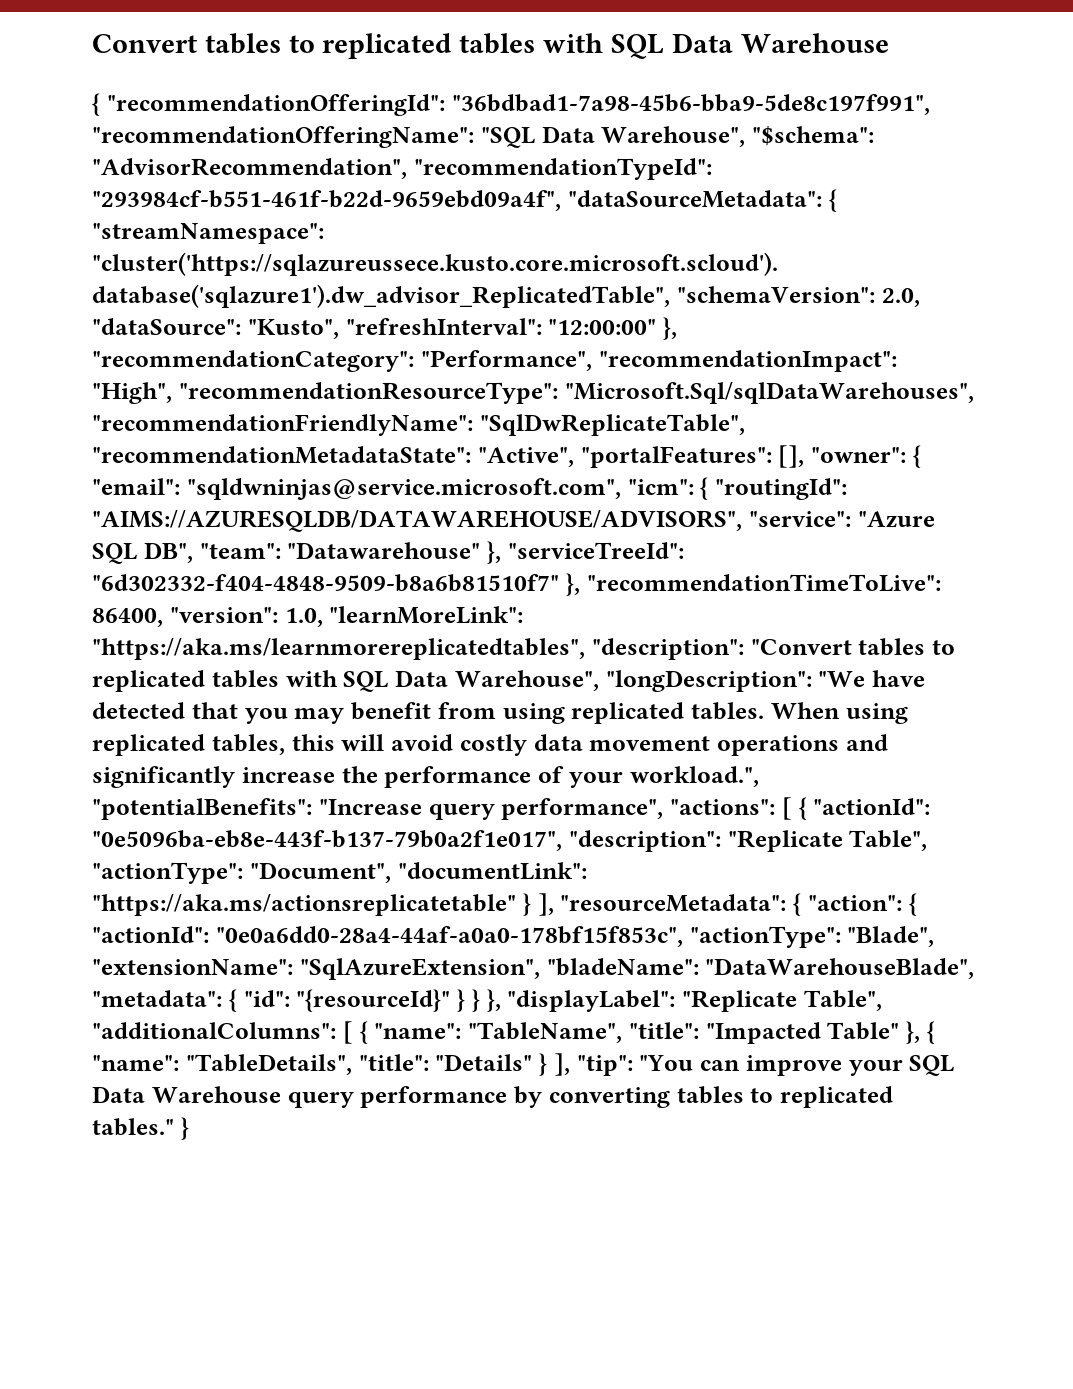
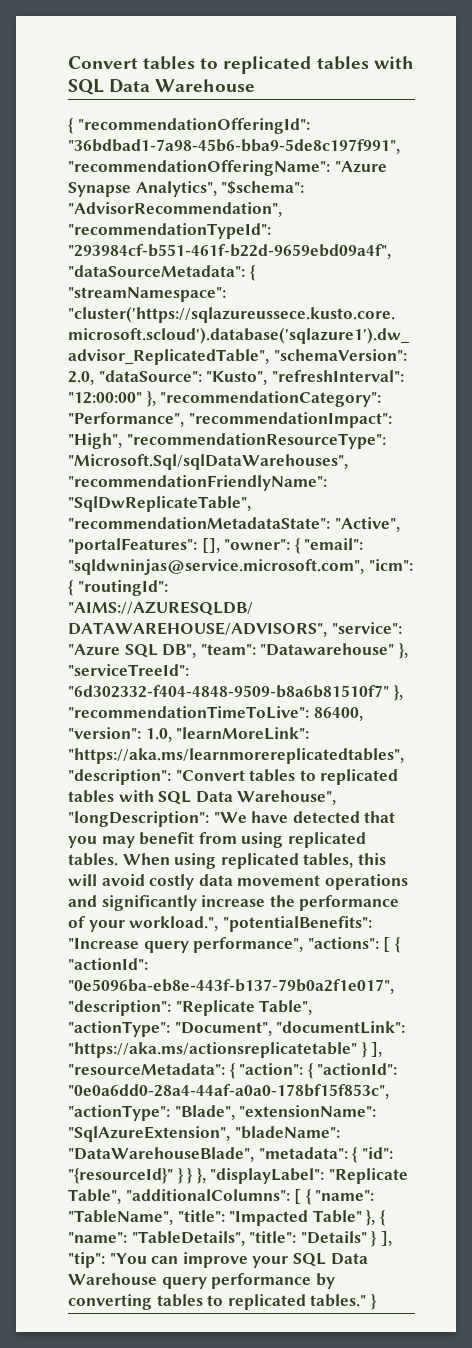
[480,126,746,148] "SQL Data Warehouse", -> [334,161,387,173] [68,181,217,197] "Azure Synapse Analytics",

